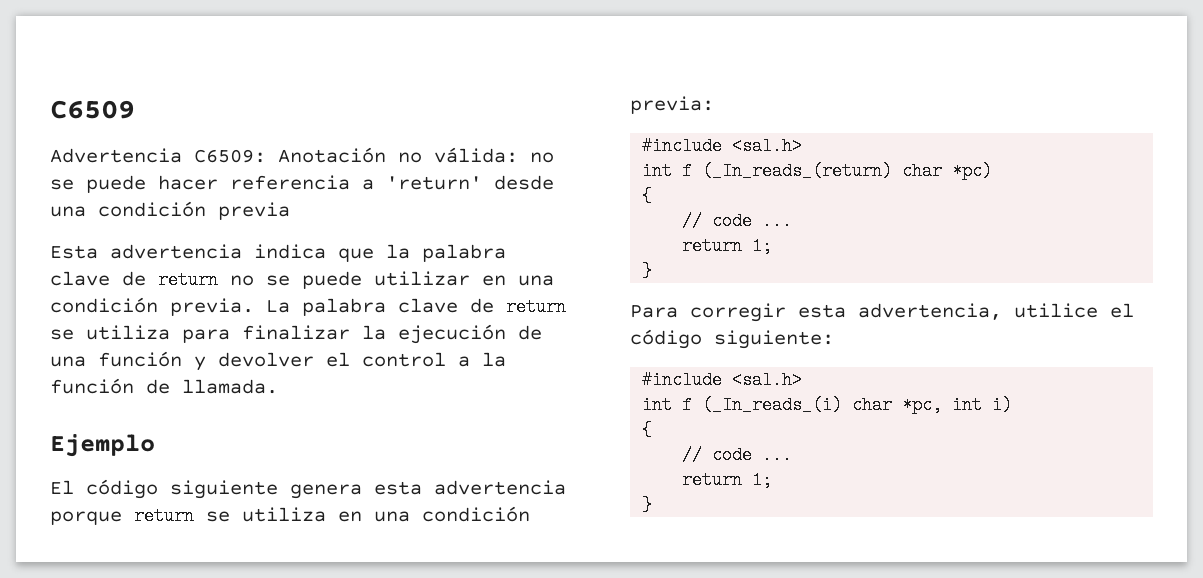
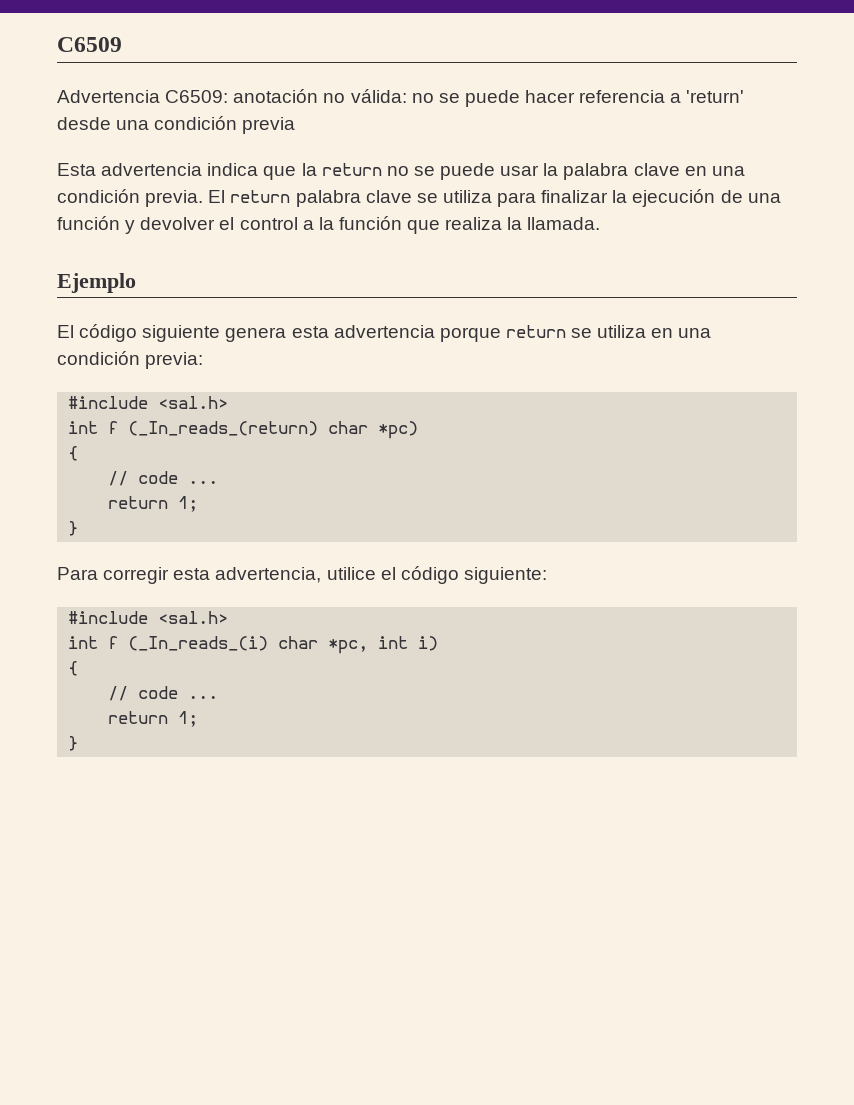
[278,147,386,163] Anotación -> [233,89,319,103] anotación
[422,244,506,262] [50,271,146,286] palabra clave de -> (317, 169) none
[374,271,554,286] [50,297,566,316] utilizar en una condición previa. La palabra clave de return -> [500,163,745,180] [57,189,412,207] usar la palabra clave en una condición previa. El return palabra clave
[146,379,170,394] de -> [407,217,523,234] que realiza la

